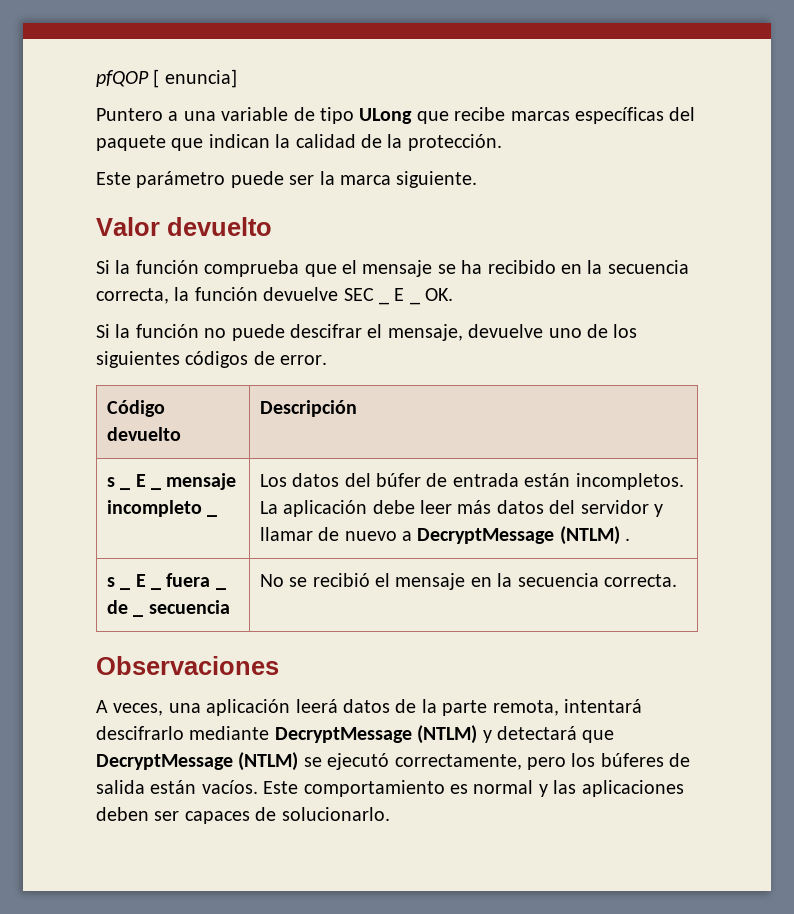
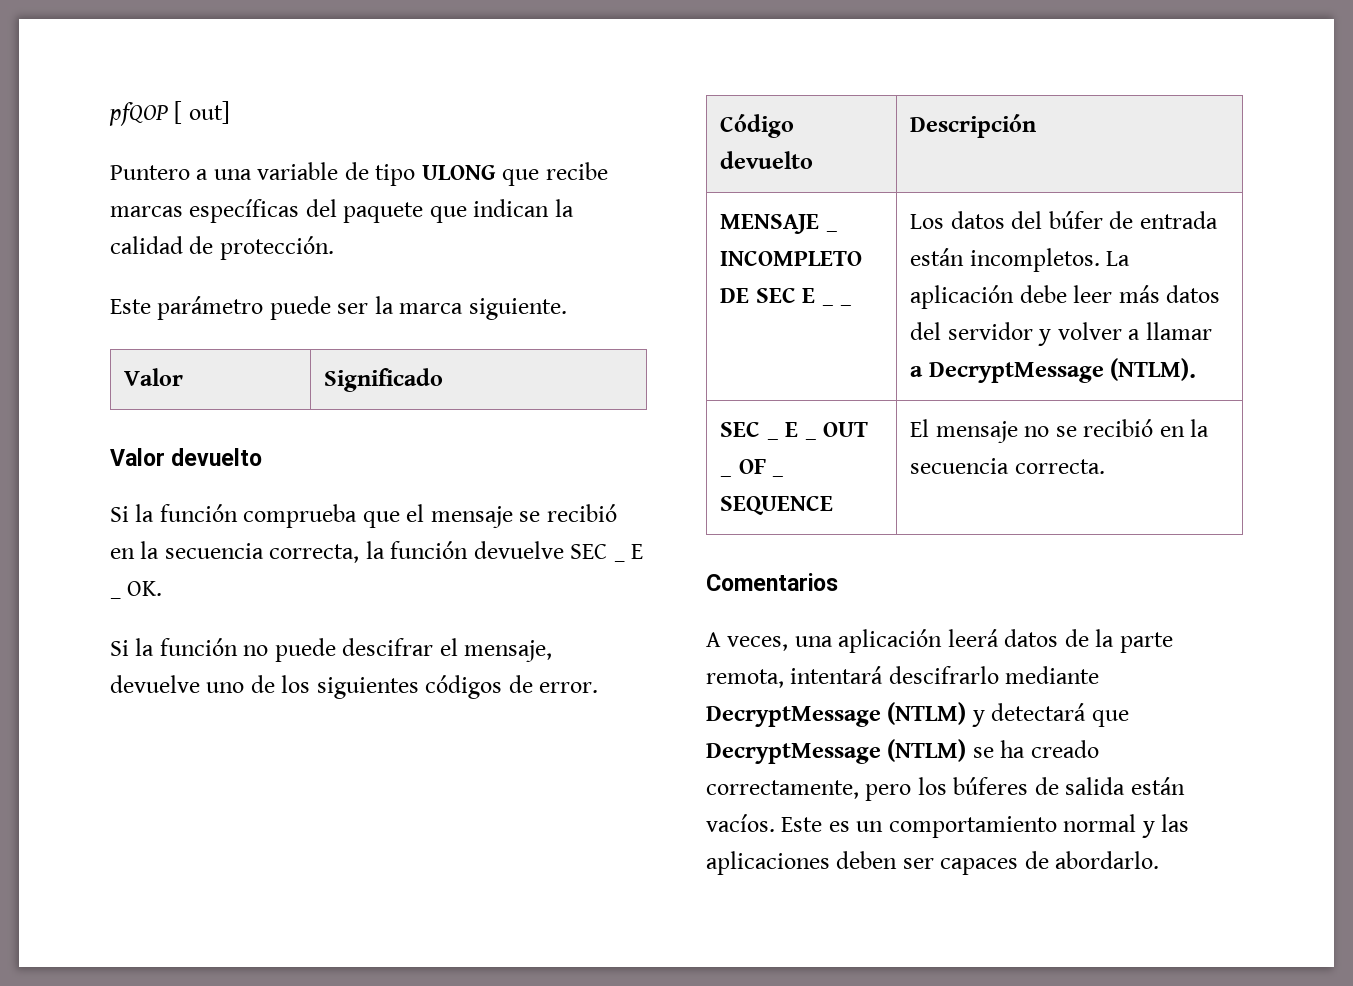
[164,69,237,88] enuncia] -> [188,101,230,124] out]
[359,108,413,124] ULong -> [421,165,496,180] ULONG
[387,134,403,148] la -> (214, 245) none
(478, 179) none -> [124,368,184,386] [324,368,444,392] // Valor | Significado
[461,260,556,274] ha recibido -> [546,504,617,522] recibió
[106,477,115,487] [120,487,131,490] [135,474,146,487] [150,473,237,490] [106,500,202,517] s _ E _ mensaje incompleto -> [720,214,838,234] [720,251,863,266] [720,288,816,303] [821,303,834,306] MENSAJE _ INCOMPLETO DE SEC E _
[259,526,631,545] [106,577,115,587] [120,587,131,590] [135,574,146,587] [150,587,161,590] [166,573,211,587] [215,587,226,590] [106,600,128,614] [133,614,144,617] [148,600,230,614] [259,573,466,590] llamar de nuevo a DecryptMessage (NTLM) . // s _ E _ fuera _ de _ secuencia | No se recibió el mensaje -> [1057,322,1212,340] [910,358,1197,383] [720,422,761,437] [766,437,779,440] [785,422,799,437] [804,437,817,440] [823,422,869,437] [720,474,733,477] [738,459,766,474] [772,474,785,477] [720,496,834,515] [910,419,1154,443] volver a llamar a DecryptMessage (NTLM). // SEC _ E _ OUT _ OF _ SEQUENCE | El mensaje no se recibió
[96,656,279,675] Observaciones -> [706,573,838,591] Comentarios
[327,753,390,770] ejecutó -> [1000,740,1099,758] ha creado
[303,780,468,797] comportamiento es -> [828,816,1057,838] es un comportamiento
[281,807,390,821] solucionarlo. -> [1055,851,1160,869] abordarlo.

